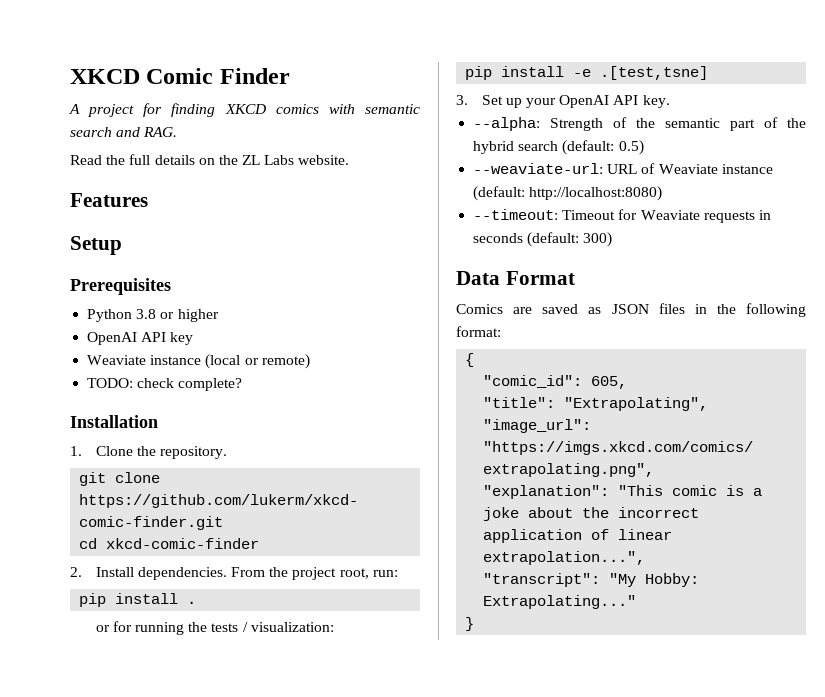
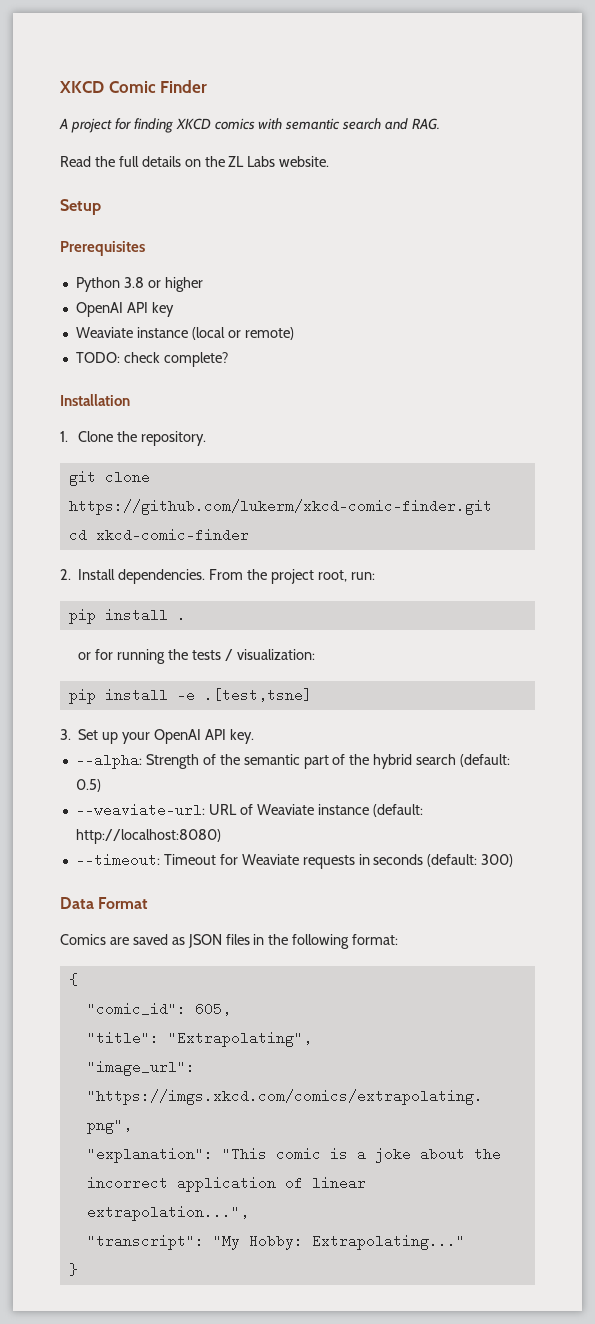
[70,193,148,207] // Features -> (330, 161) none

